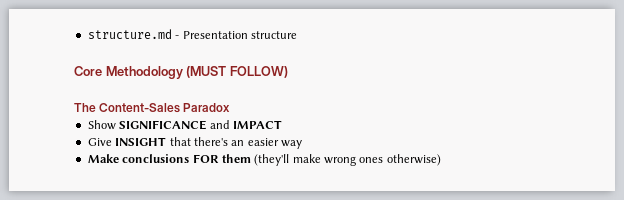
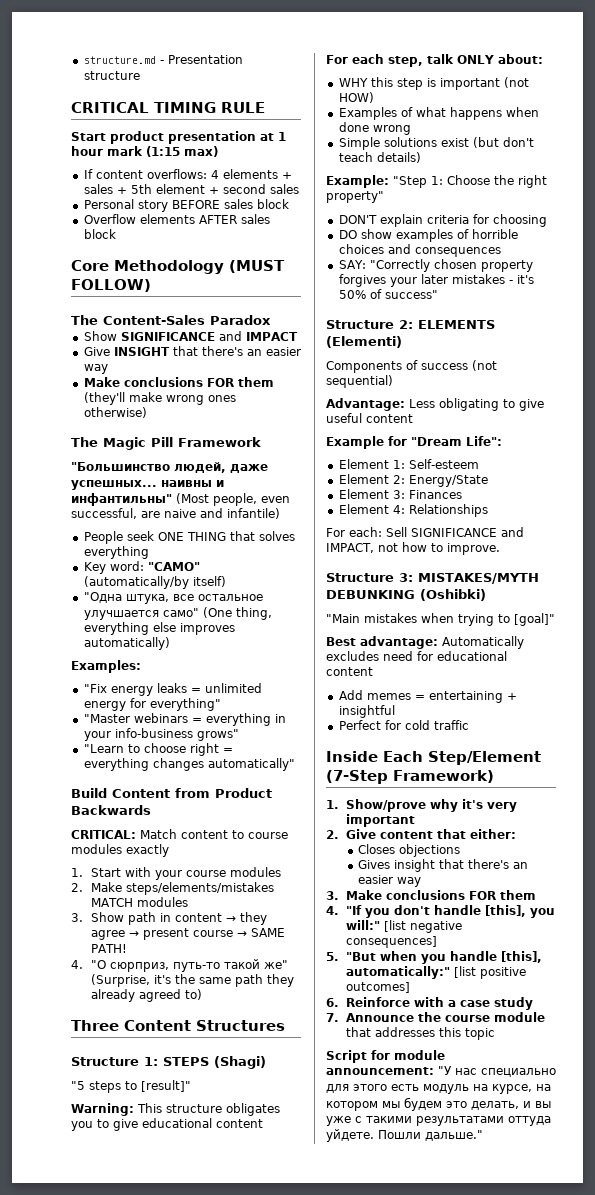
(297, 35) none -> [71,102,265,113] [71,131,286,144] [71,146,218,157] [83,169,292,179] [83,184,299,194] [83,199,289,212] [83,214,270,224] [83,229,116,239] // CRITICAL TIMING RULE // Start product presentation at 1 hour mark (1:15 max) // If content overflows: 4 elements + sales + 5th element + second sales // Personal story BEFORE sales block // Overflow elements AFTER sales block
(441, 160) none -> [71,437,261,450] [71,462,268,473] [71,480,224,490] [71,493,290,506] [71,508,280,519] [83,531,295,544] [83,546,149,559] [83,561,200,574] [83,576,226,589] [83,592,263,604] [83,607,272,620] [83,622,235,635] [83,637,170,650] [71,660,141,673] [83,683,262,696] [83,698,221,711] [83,713,286,726] [83,728,239,741] [83,743,233,756] [83,758,295,771] [71,788,272,798] [71,805,151,815] [71,829,288,839] [71,844,169,857] [71,867,281,880] [71,882,274,895] [90,897,188,907] [71,912,267,925] [90,928,285,940] [90,944,127,953] [71,959,288,972] [90,974,294,987] [90,989,202,1002] [71,1020,285,1031] [71,1056,266,1069] [71,1080,191,1093] [71,1103,280,1116] [71,1118,263,1131] [326,54,543,67] [338,77,529,90] [338,92,374,103] [338,107,539,120] [338,122,411,135] [338,137,534,150] [338,152,421,163] [326,175,547,188] [326,191,384,203] [338,214,547,227] [338,229,518,242] [338,244,501,257] [338,259,533,272] [338,274,534,287] [338,289,438,299] [326,320,495,329] [326,336,402,348] [326,360,497,373] [326,375,393,388] [326,398,544,411] [326,413,413,423] [326,436,502,449] [338,459,479,469] [338,474,488,487] [338,489,462,499] [338,504,488,517] [326,527,524,537] [326,542,500,555] [326,573,539,584] [326,589,486,601] [326,613,555,626] [326,636,524,649] [326,651,507,661] [326,667,373,676] [338,690,517,703] [338,705,395,718] [338,720,469,730] [326,751,541,765] [326,770,494,784] [326,799,517,812] [345,814,415,827] [326,829,516,839] [358,844,461,857] [358,859,529,872] [358,875,422,887] [326,890,536,900] [326,905,555,918] [345,920,462,933] [345,936,437,948] [326,951,542,964] [345,966,526,979] [345,982,410,993] [326,997,533,1010] [326,1012,545,1022] [345,1027,495,1040] [326,1050,445,1063] [326,1066,556,1077] [326,1084,551,1094] [326,1097,551,1111] [326,1116,551,1126] [326,1129,483,1142] // The Magic Pill Framework // "Большинство людей, даже успешных... наивны и инфантильны" (Most people, even successful, are naive and infantile) // People seek ONE THING that solves everything // Key word: "САМО" (automatically/by itself) // "Одна штука, все остальное улучшается само" (One thing, everything else improves automatically) // Examples: // "Fix energy leaks = unlimited energy for everything" // "Master webinars = everything in your info-business grows" // "Learn to choose right = everything changes automatically" // Build Content from Product Backwards // CRITICAL: Match content to course modules exactly // 1. Start with your course modules // 2. Make steps/elements/mistakes MATCH modules // 3. Show path in content → they agree → present course → SAME PATH! // 4. "О сюрприз, путь-то такой же" (Surprise, it's the same path they already agreed to) // Three Content Structures // Structure 1: STEPS (Shagi) // "5 steps to [result]" // Warning: This structure obligates you to give educational content // For each step, talk ONLY about: // WHY this step is important (not HOW) // Examples of what happens when done wrong // Simple solutions exist (but don't teach details) // Example: "Step 1: Choose the right property" // DON'T explain criteria for choosing // DO show examples of horrible choices and consequences // SAY: "Correctly chosen property forgives your later mistakes - it's 50% of success" // Structure 2: ELEMENTS (Elementi) // Components of success (not sequential) // Advantage: Less obligating to give useful content // Example for "Dream Life": // Element 1: Self-esteem // Element 2: Energy/State // Element 3: Finances // Element 4: Relationships // For each: Sell SIGNIFICANCE and IMPACT, not how to improve. // Structure 3: MISTAKES/MYTH DEBUNKING (Oshibki) // "Main mistakes when trying to [goal]" // Best advantage: Automatically excludes need for educational content // Add memes = entertaining + insightful // Perfect for cold traffic // Inside Each Step/Element (7-Step Framework) // 1. Show/prove why it's very important // 2. Give content that either: // Closes objections // Gives insight that there's an easier way // 3. Make conclusions FOR them // 4. "If you don't handle [this], you will:" [list negative consequences] // 5. "But when you handle [this], automatically:" [list positive outcomes] // 6. Reinforce with a case study // 7. Announce the course module that addresses this topic // Script for module announcement: "У нас специально для этого есть модуль на курсе, на котором мы будем это делать, и вы уже с такими результатами оттуда уйдете. Пошли дальше."

